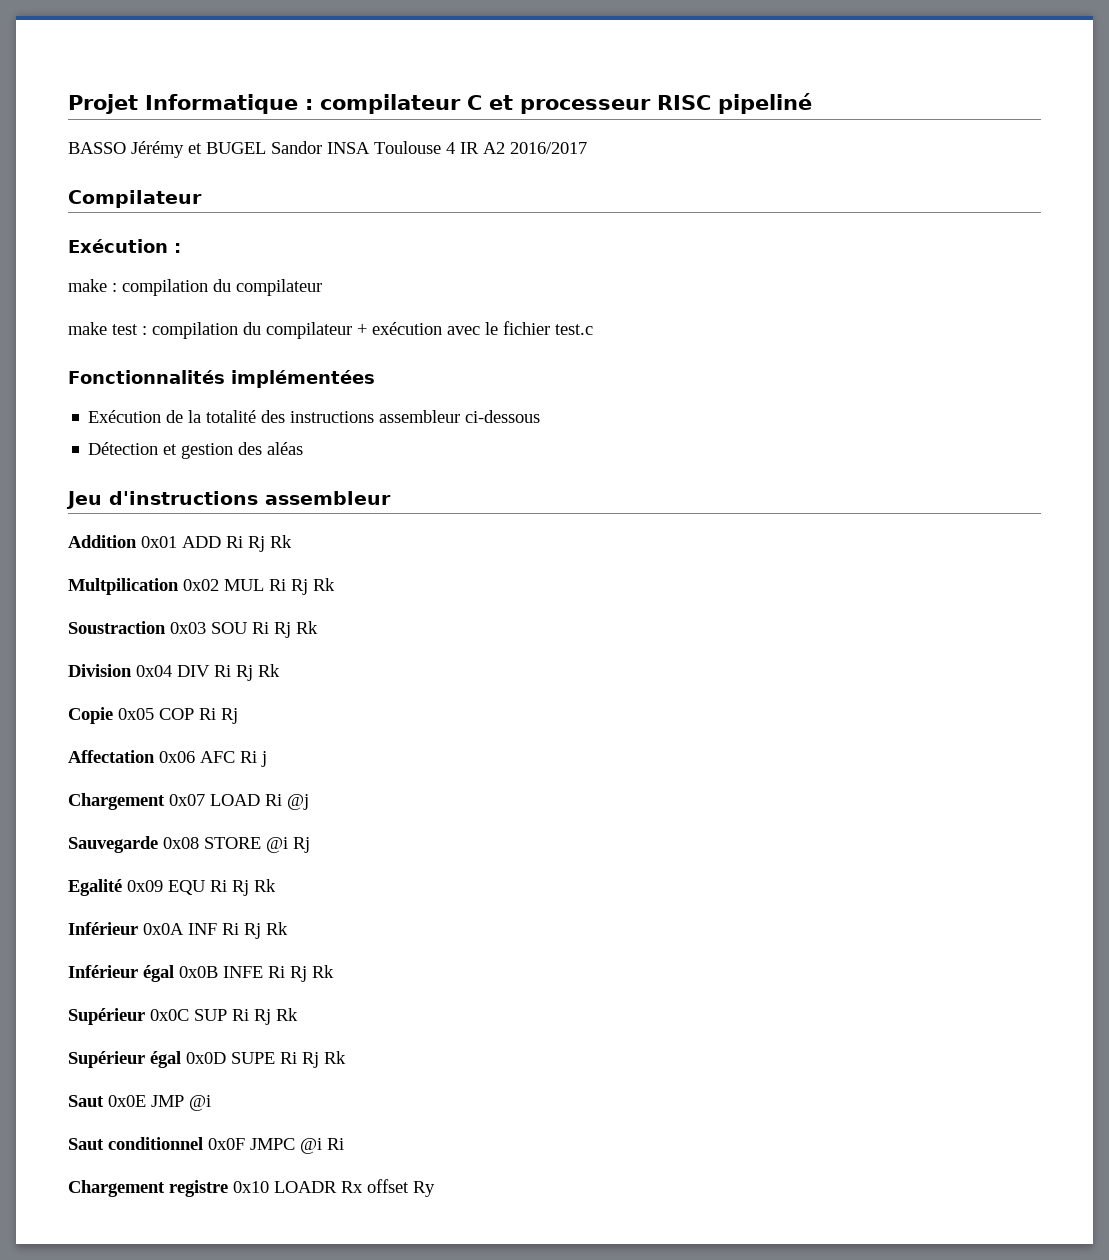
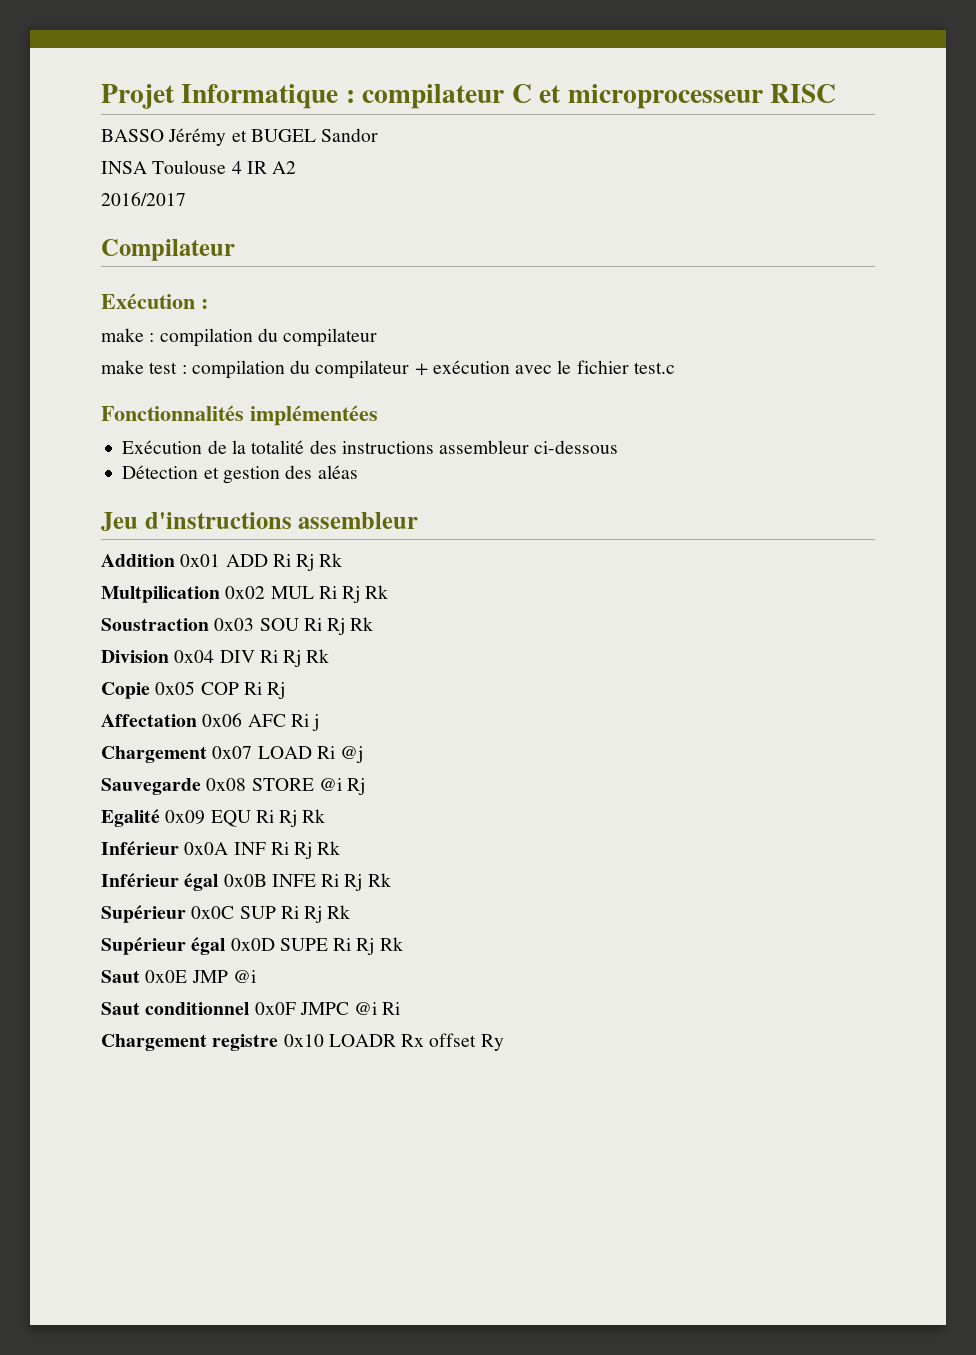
[520,99,651,114] processeur -> [567,84,763,109] microprocesseur
[718,93,812,114] pipeliné -> (836, 93) none
(322, 147) none -> (379, 135) //
(505, 148) none -> (297, 167) //

